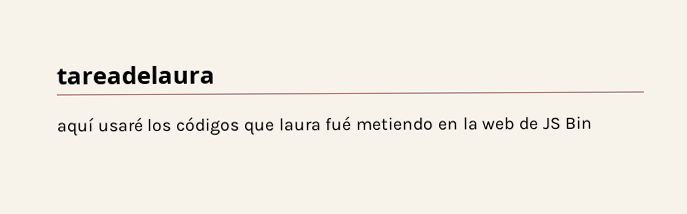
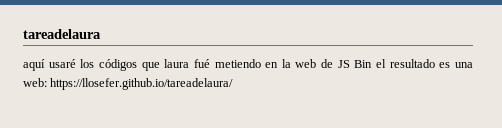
(594, 122) none -> [376,59,473,68] [23,78,234,90] el resultado es una web: https://llosefer.github.io/tareadelaura/

